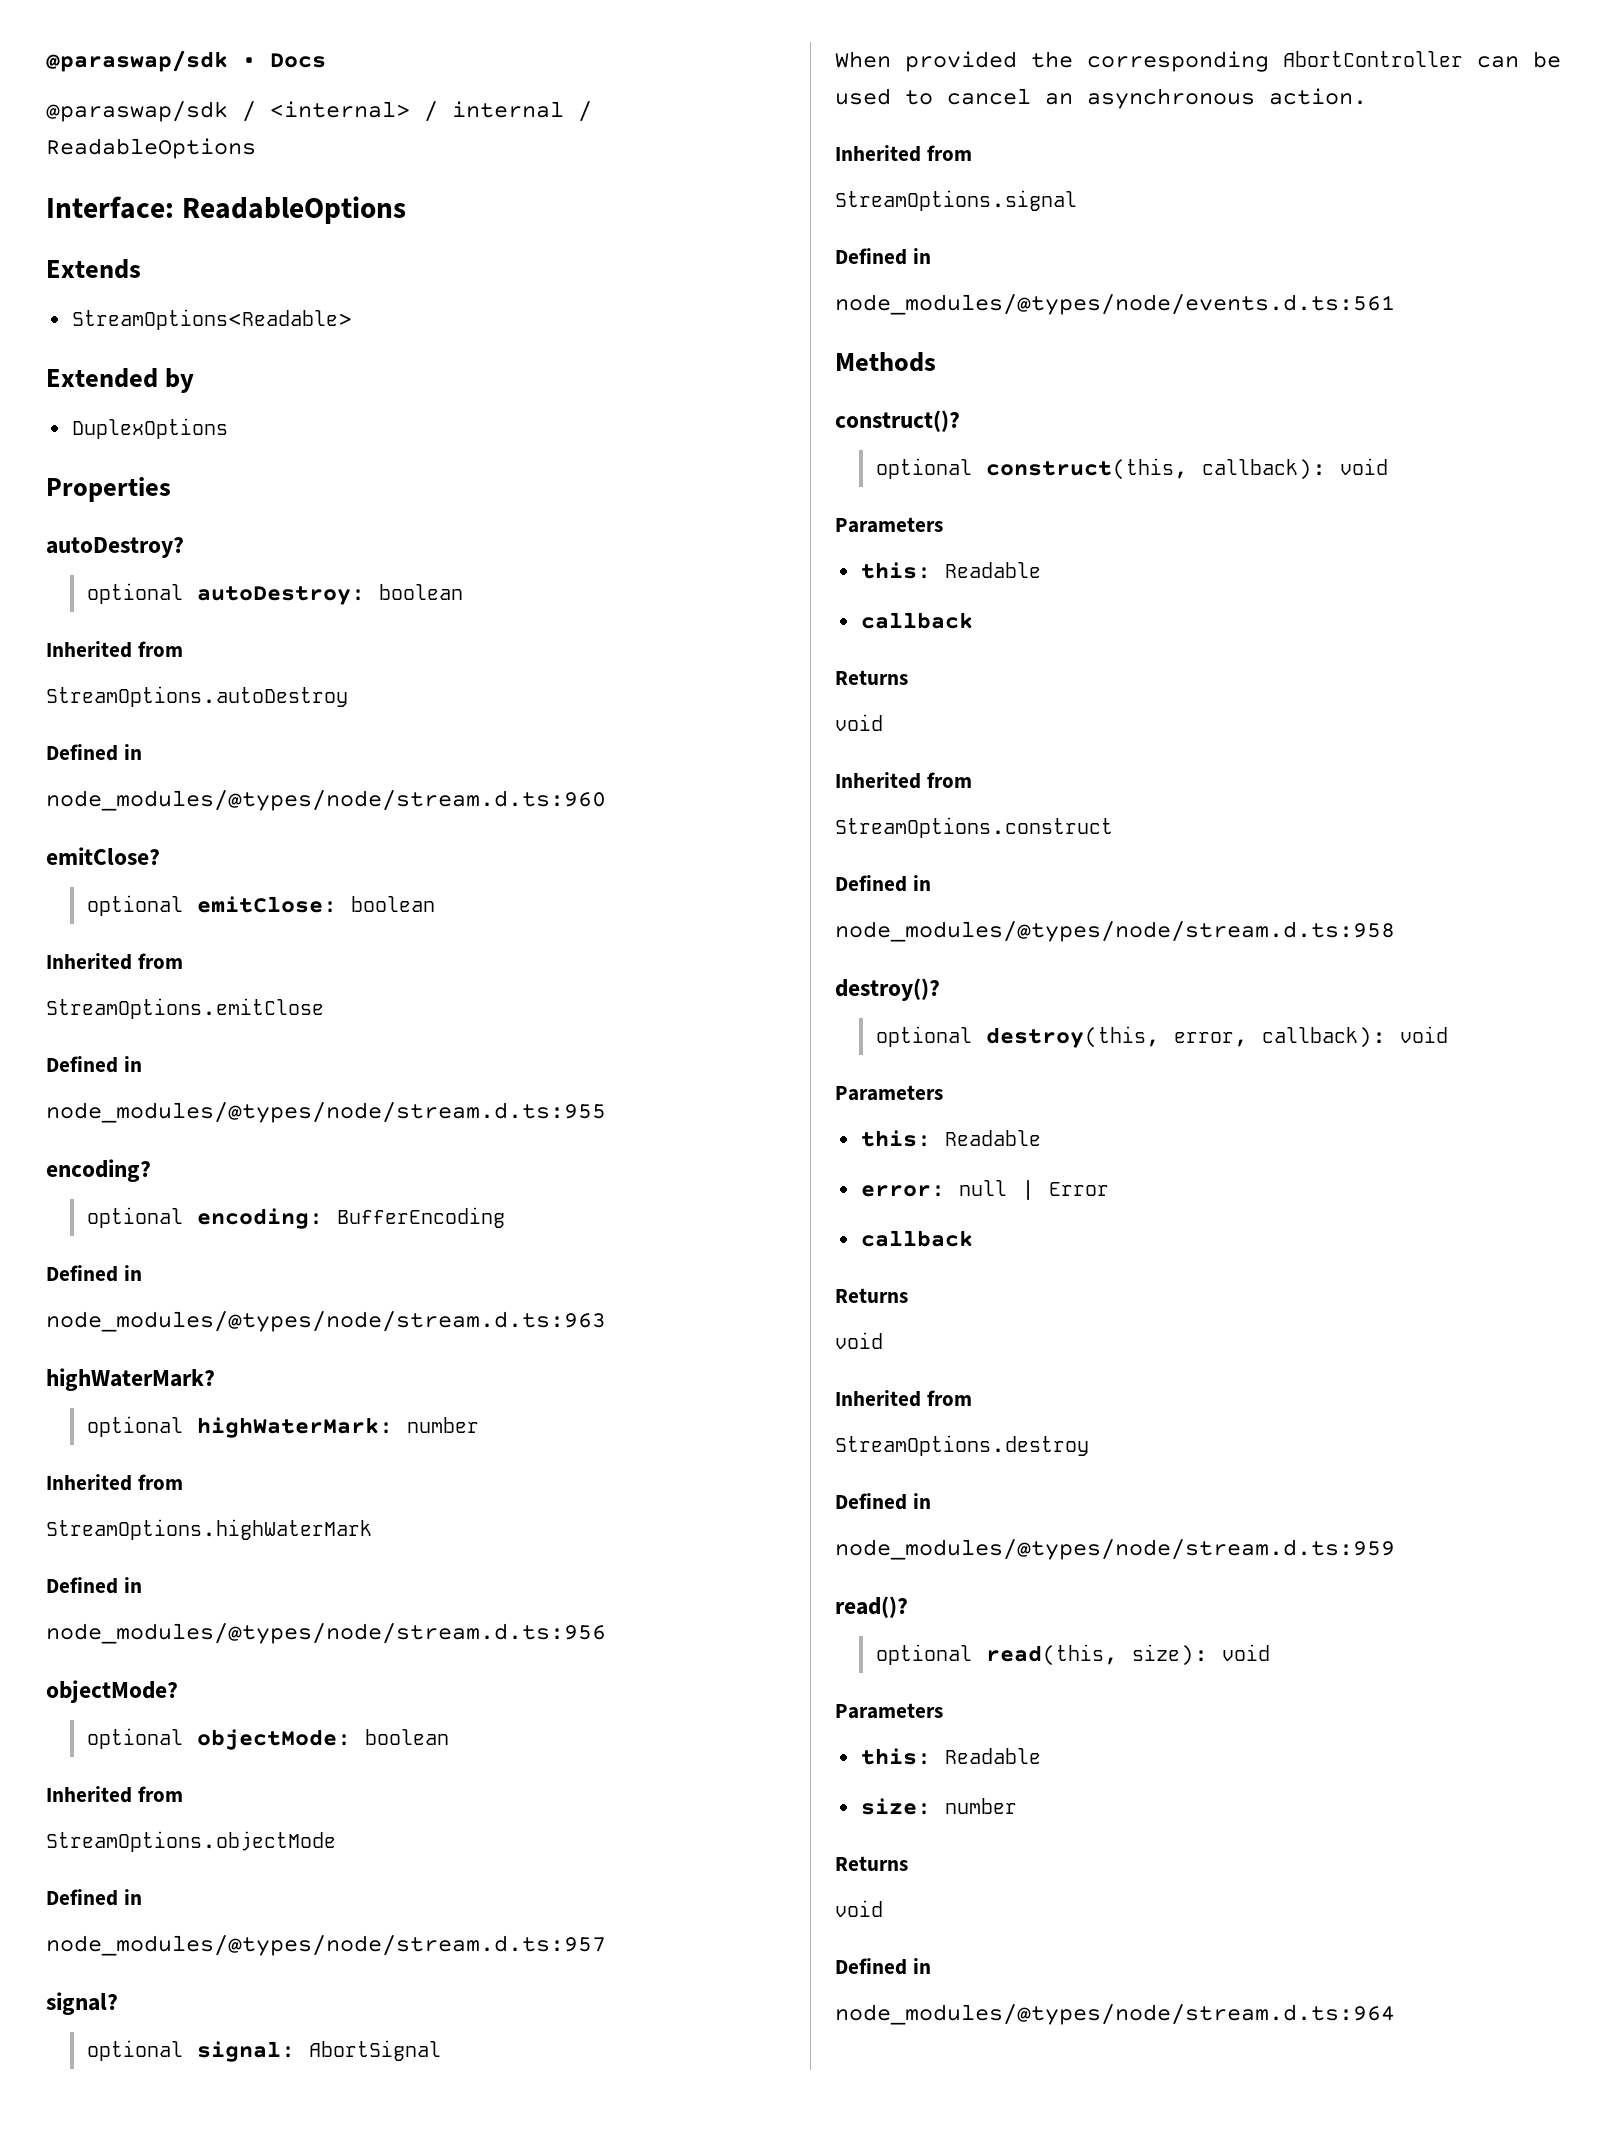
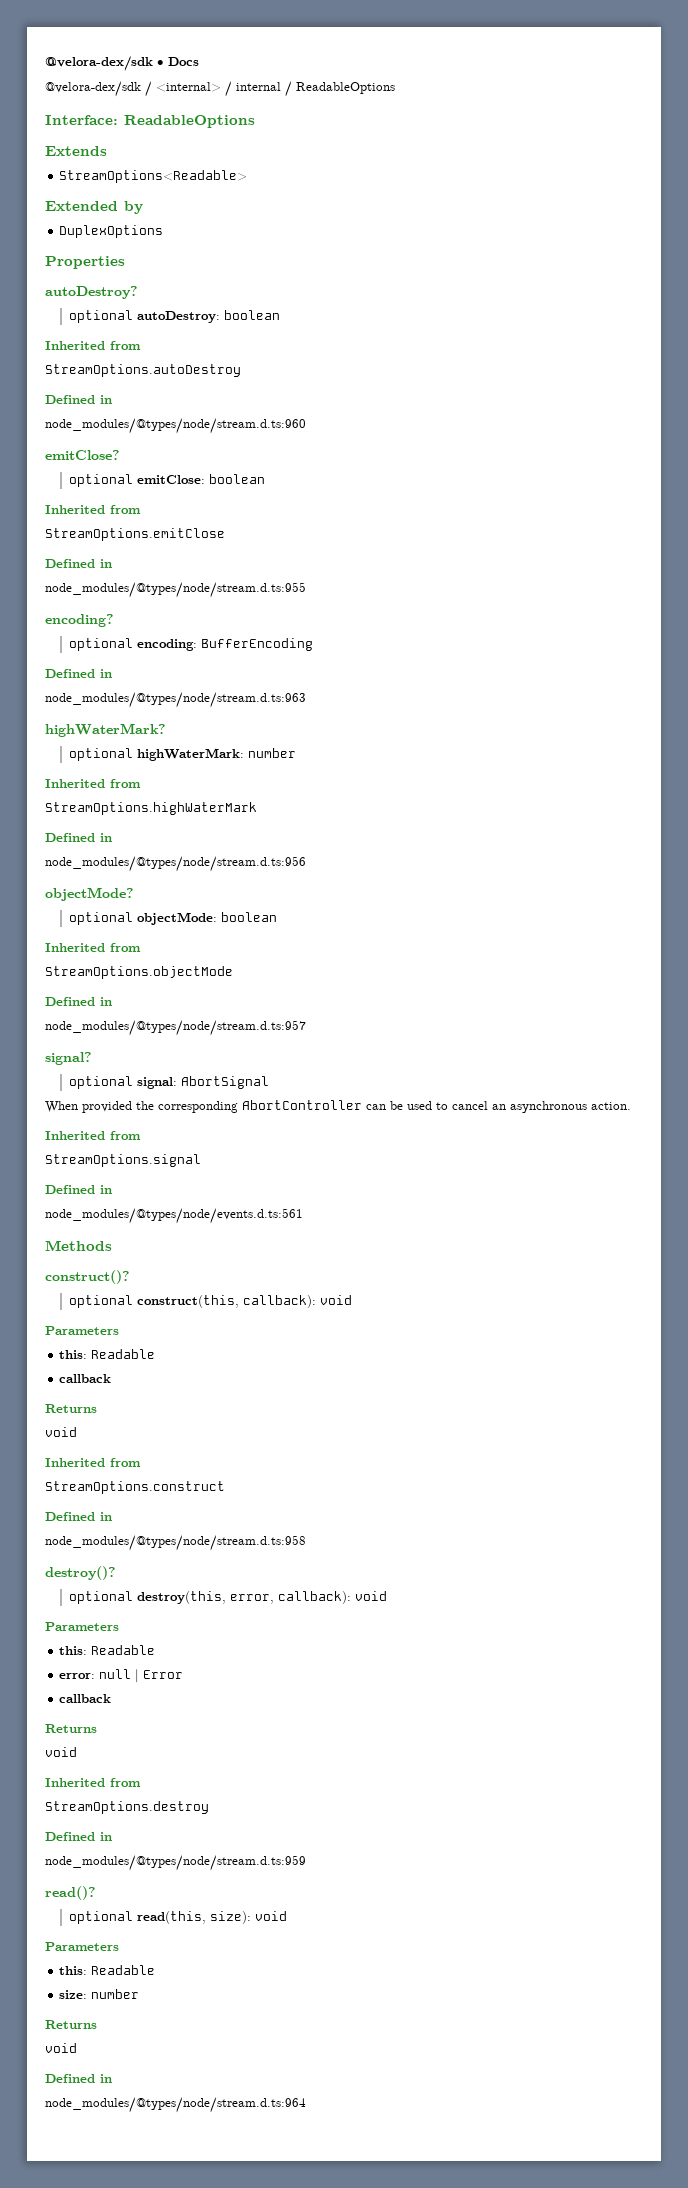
[46,50,228,72] @paraswap/sdk -> [45,56,153,71] @velora-dex/sdk
[46,101,228,122] @paraswap/sdk -> [45,81,141,97] @velora-dex/sdk

